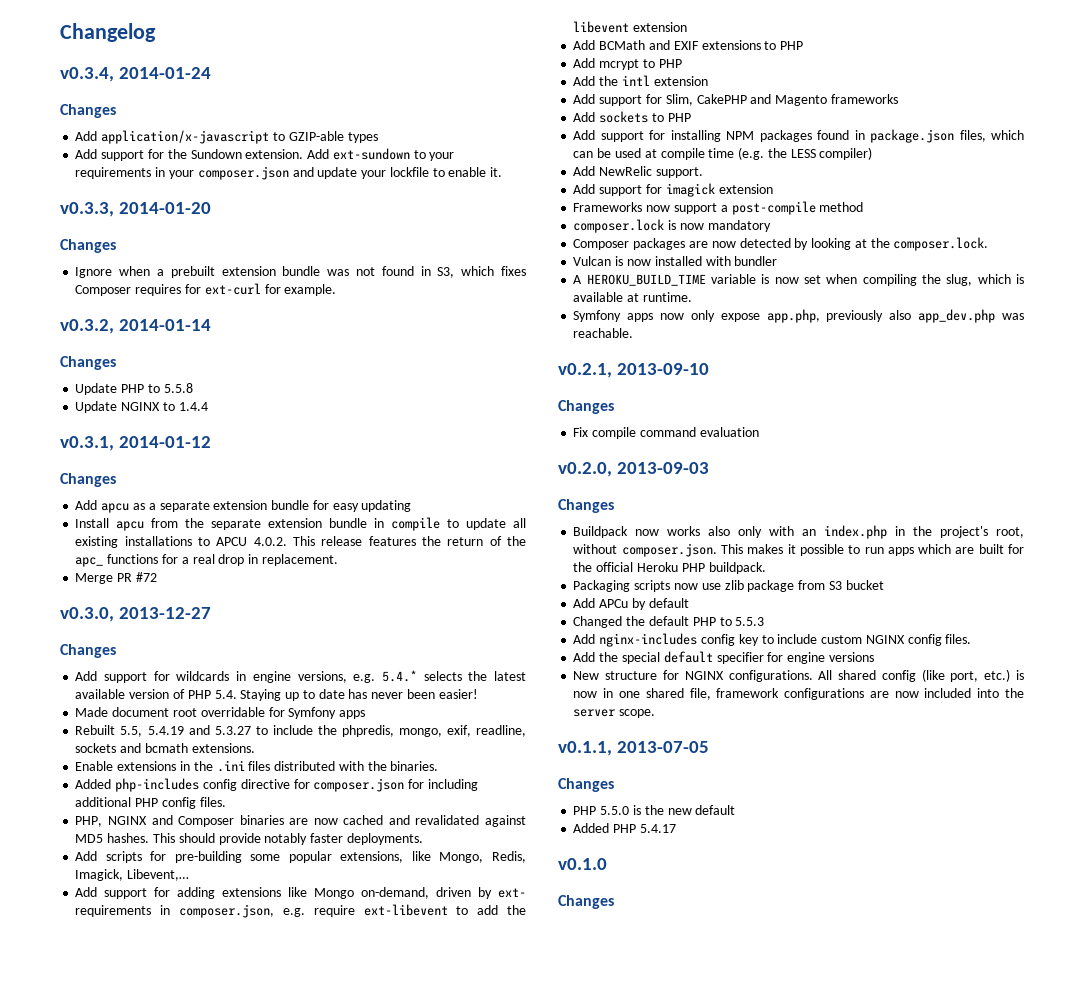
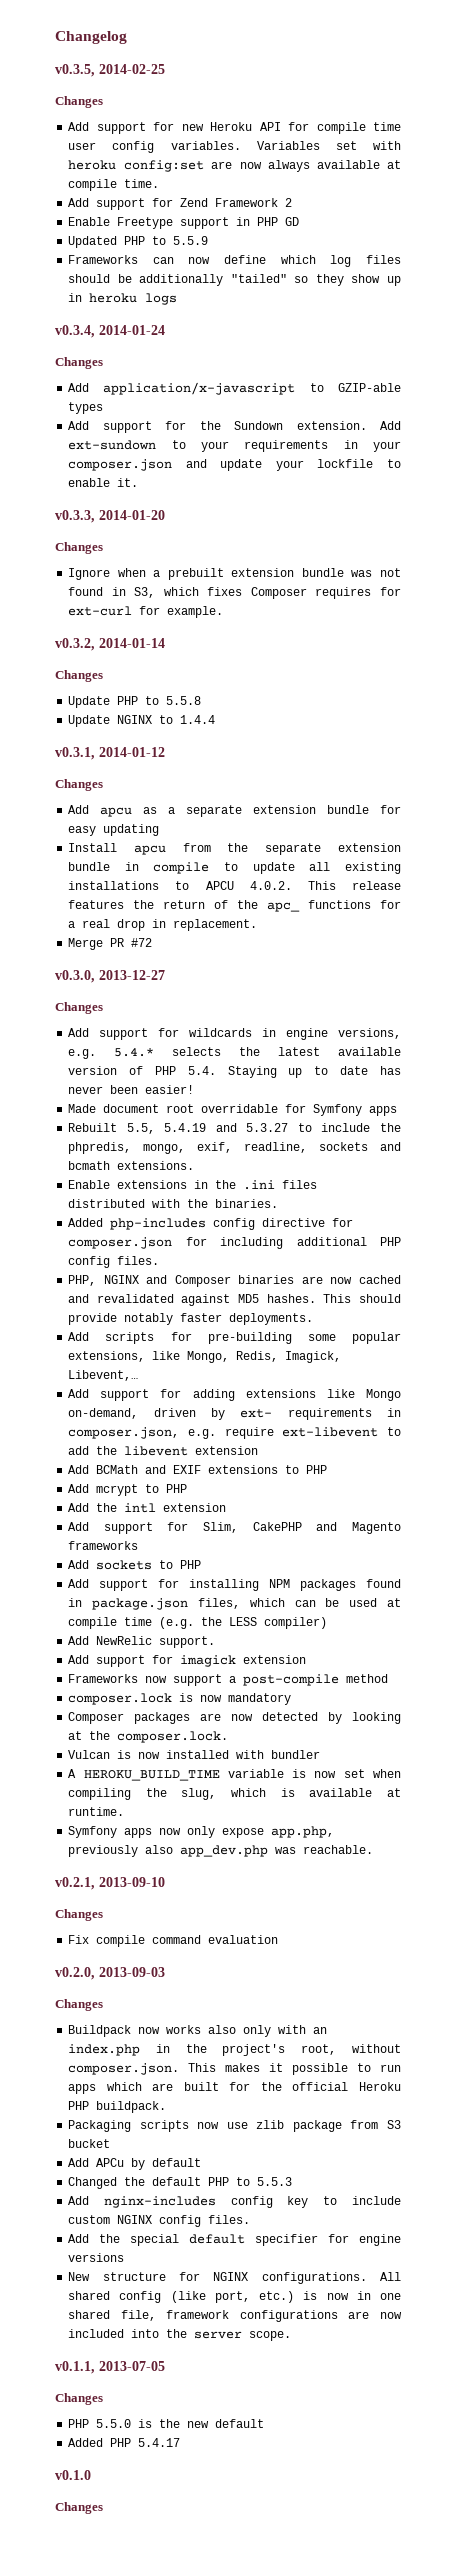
(156, 32) none -> [55,64,165,77] [55,96,103,108] [68,122,401,134] [68,141,402,153] [68,160,401,172] [68,179,160,191] [68,198,293,210] [68,217,300,229] [68,236,209,248] [68,255,401,267] [68,274,401,286] [68,293,178,305] // v0.3.5, 2014-02-25 // Changes // Add support for new Heroku API for compile time user config variables. Variables set with heroku config:set are now always available at compile time. // Add support for Zend Framework 2 // Enable Freetype support in PHP GD // Updated PHP to 5.5.9 // Frameworks can now define which log files should be additionally "tailed" so they show up in heroku logs

